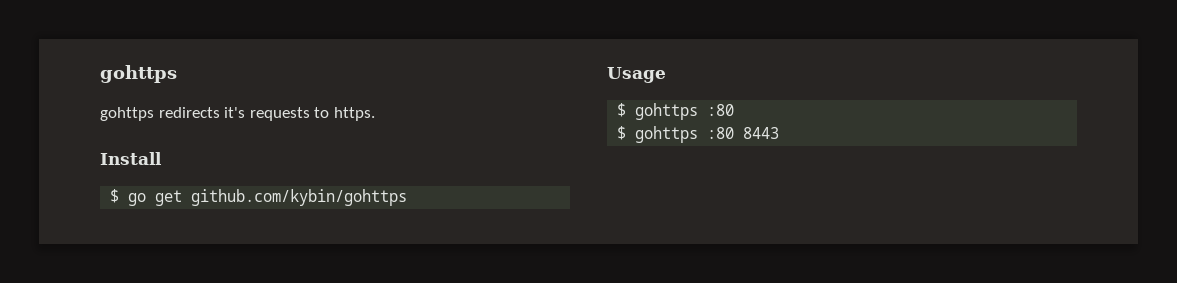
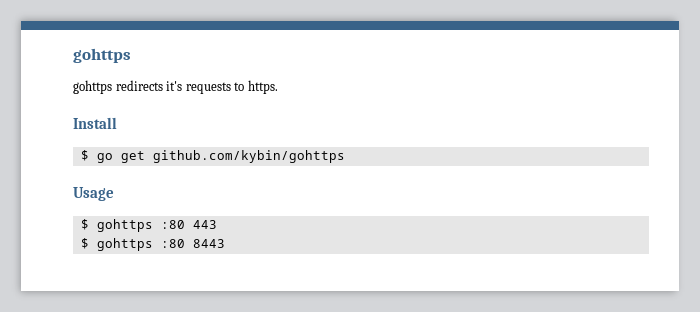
(735, 110) none -> [192,220,217,229] 443

